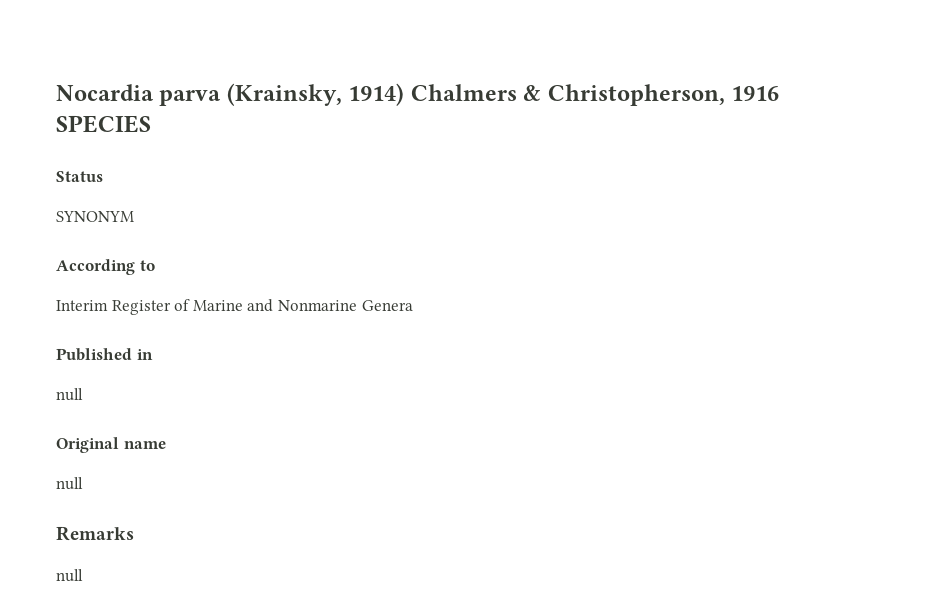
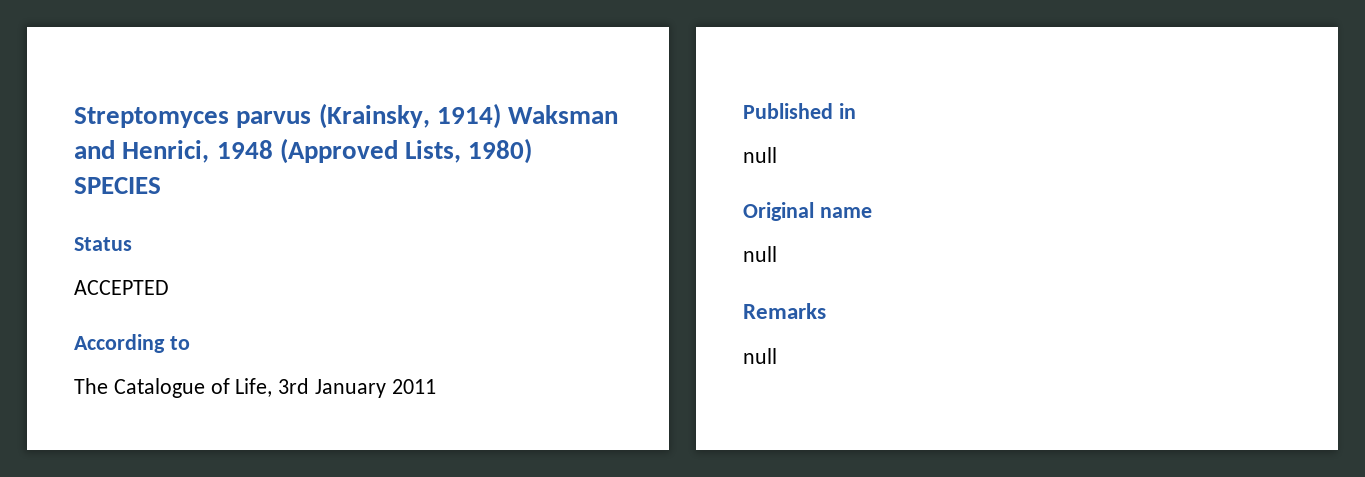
[56,83,780,106] Nocardia parva (Krainsky, 1914) Chalmers & Christopherson, 1916 -> [74,103,619,129] [74,138,533,164] Streptomyces parvus (Krainsky, 1914) Waksman and Henrici, 1948 (Approved Lists, 1980)
[56,211,134,222] SYNONYM -> [74,280,169,295] ACCEPTED
[56,299,413,315] Interim Register of Marine and Nonmarine Genera -> [74,378,436,398] The Catalogue of Life, 3rd January 2011

